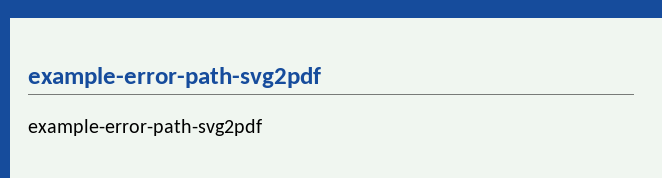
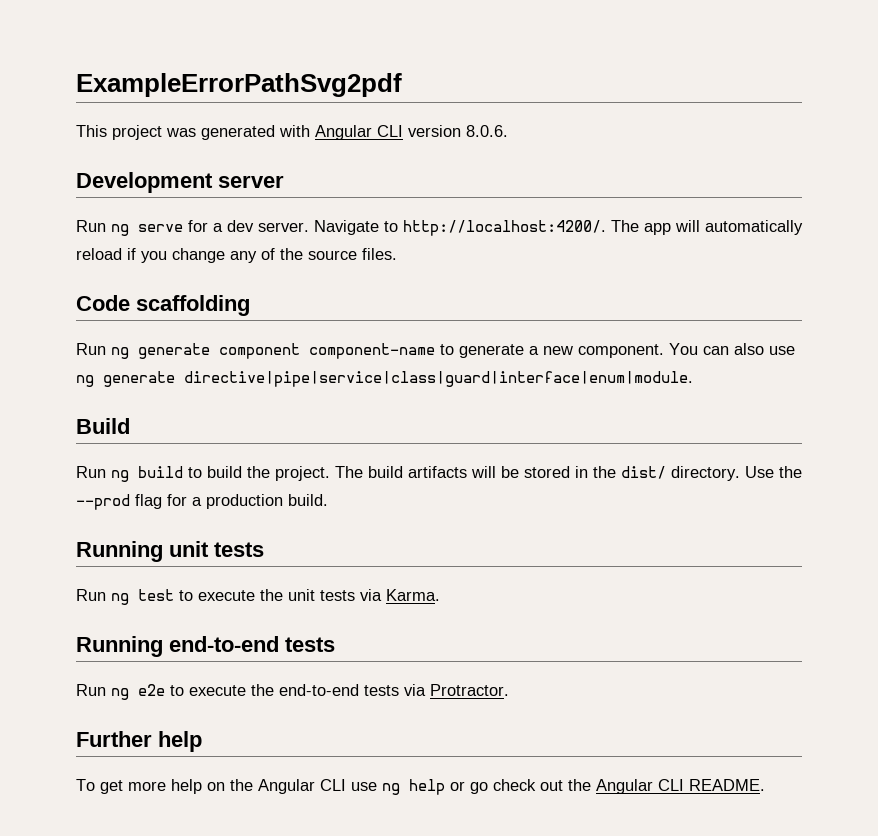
[28,67,321,88] [28,119,262,136] example-error-path-svg2pdf // example-error-path-svg2pdf -> [76,73,402,97] [76,125,508,140] [76,172,284,193] [76,220,803,236] [76,248,397,263] [76,295,250,316] [76,343,795,359] [76,371,693,387] [76,418,130,434] [76,466,802,482] [76,494,328,510] [76,541,264,562] [76,589,440,605] [76,636,335,657] [76,684,509,700] [76,731,202,752] [76,779,765,795] ExampleErrorPathSvg2pdf // This project was generated with Angular CLI version 8.0.6. // Development server // Run ng serve for a dev server. Navigate to http://localhost:4200/. The app will automatically reload if you change any of the source files. // Code scaffolding // Run ng generate component component-name to generate a new component. You can also use ng generate directive|pipe|service|class|guard|interface|enum|module. // Build // Run ng build to build the project. The build artifacts will be stored in the dist/ directory. Use the --prod flag for a production build. // Running unit tests // Run ng test to execute the unit tests via Karma. // Running end-to-end tests // Run ng e2e to execute the end-to-end tests via Protractor. // Further help // To get more help on the Angular CLI use ng help or go check out the Angular CLI README.

